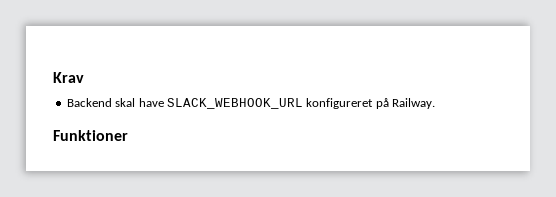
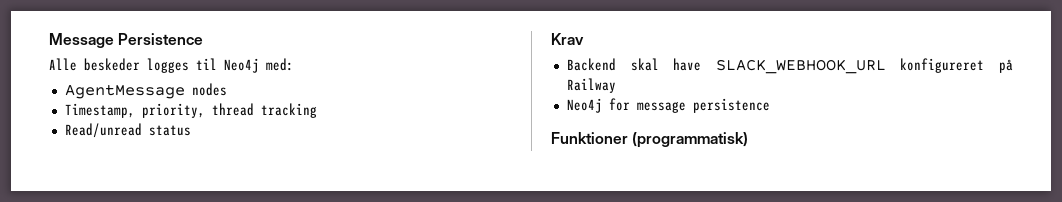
(53, 77) none -> [49,33,204,48] [49,58,294,73] [64,83,227,99] [64,103,317,118] [64,123,191,138] Message Persistence // Alle beskeder logges til Neo4j med: // AgentMessage nodes // Timestamp, priority, thread tracking // Read/unread status //
[392,98,435,109] Railway. -> [566,78,616,93] [566,98,770,113] Railway // Neo4j for message persistence
(128, 135) none -> [632,132,749,148] (programmatisk)

